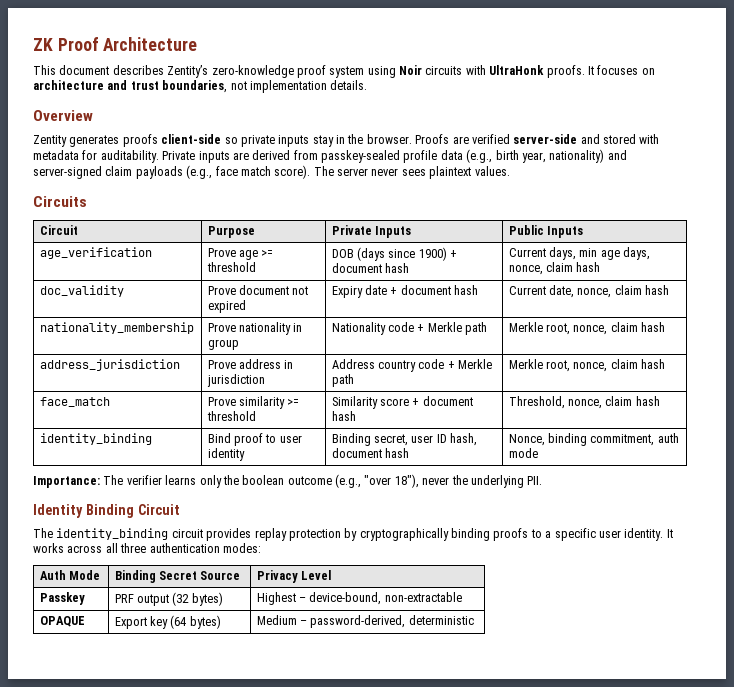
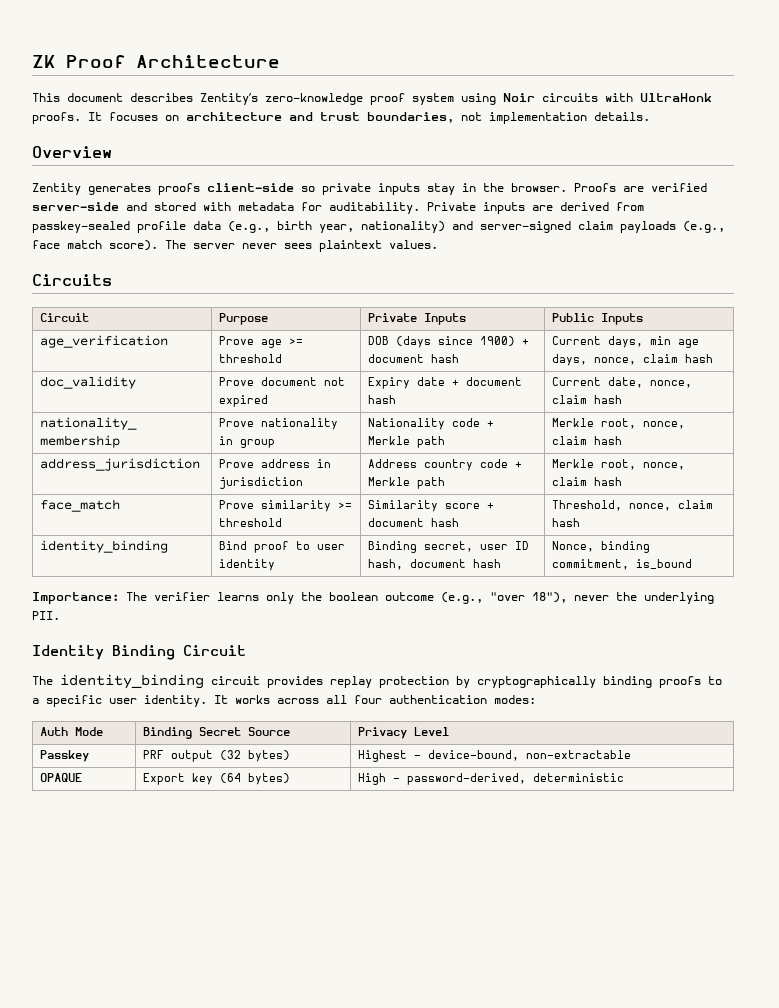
[657,433,679,443] [508,448,538,458] auth mode -> [635,559,692,569] is_bound
[120,543,147,553] three -> [354,695,382,704] four
[256,615,297,625] Medium -> [357,773,386,785] High

